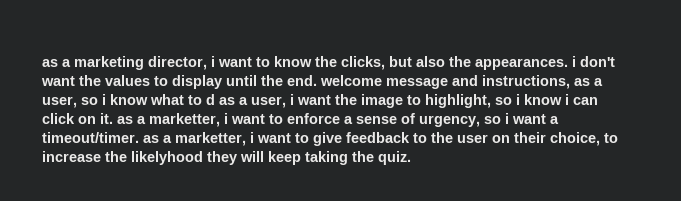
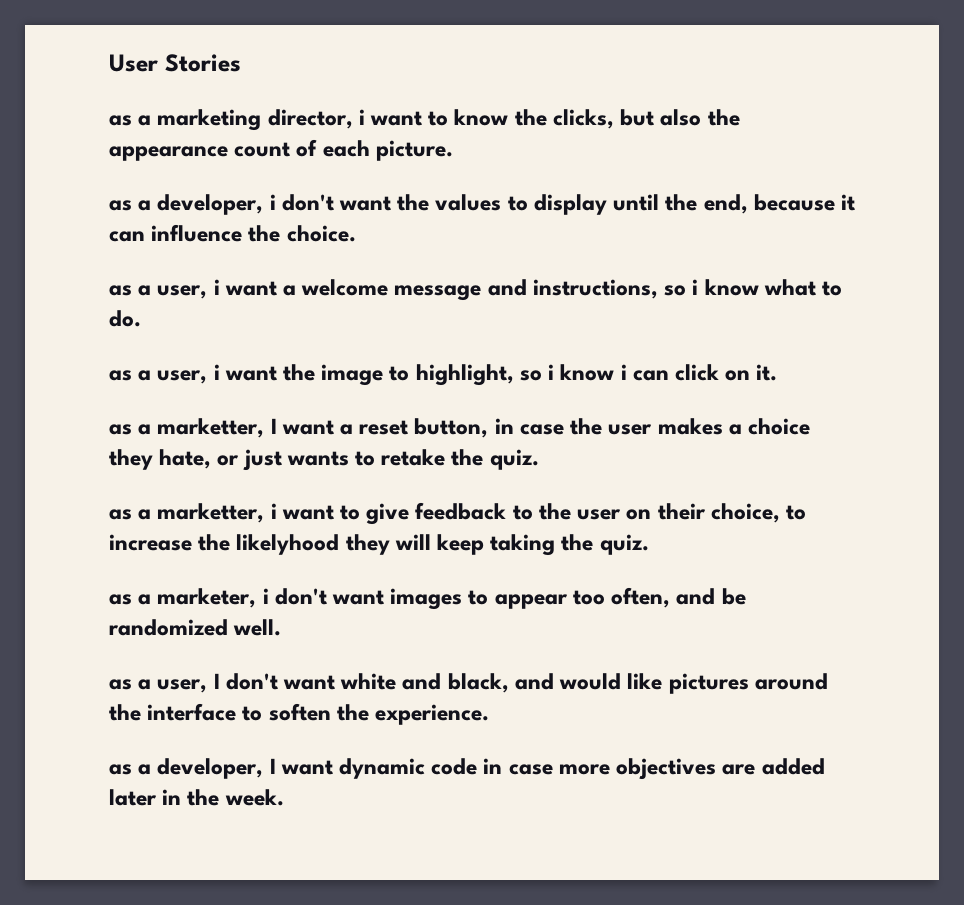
(42, 63) none -> [109,54,241,72] User Stories //
[475,58,568,70] appearances. -> [109,139,453,161] [109,194,264,215] appearance count of each picture. // as a developer,
[287,75,317,86] end. -> [703,194,855,214] [109,224,356,242] [109,279,297,299] end, because it can influence the choice. // as a user, i want a
[574,78,603,86] [42,96,77,108] as a user, -> (658, 289) none
[206,94,215,105] d -> [109,310,141,327] do. //
[117,113,559,127] [42,132,139,143] as a marketter, i want to enforce a sense of urgency, so i want a timeout/timer. -> [109,418,810,438] [109,449,539,471] // as a marketter, I want a reset button, in case the user makes a choice they hate, or just wants to retake the quiz. //
(411, 158) none -> [109,587,746,610] [109,619,282,636] [109,673,828,694] [109,703,490,725] [109,758,825,780] [109,789,284,806] // as a marketer, i don't want images to appear too often, and be randomized well. // as a user, I don't want white and black, and would like pictures around the interface to soften the experience. // as a developer, I want dynamic code in case more objectives are added later in the week.

